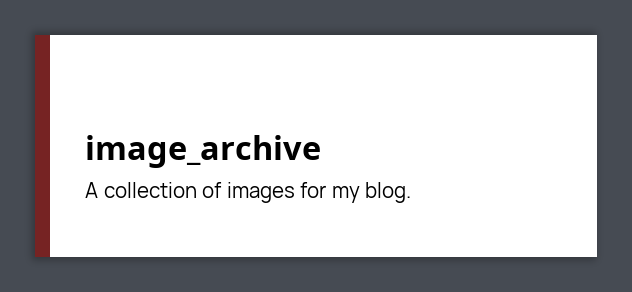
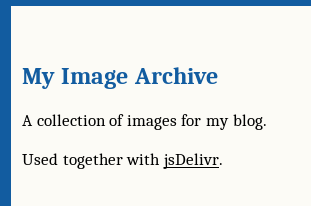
[85,135,321,168] image_archive -> [22,67,218,89] My Image Archive
(412, 192) none -> [22,153,223,169] // Used together with jsDelivr.

